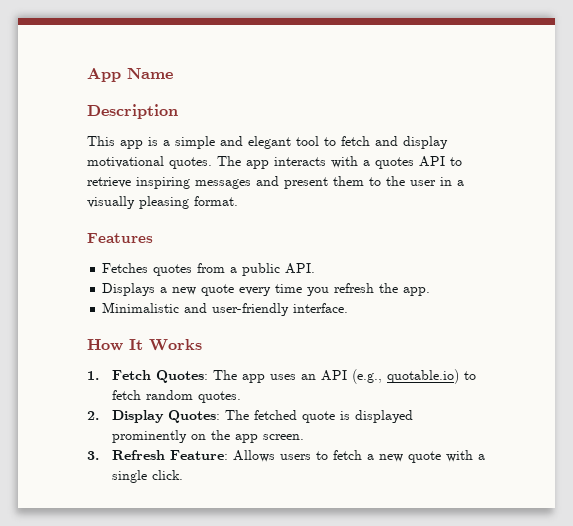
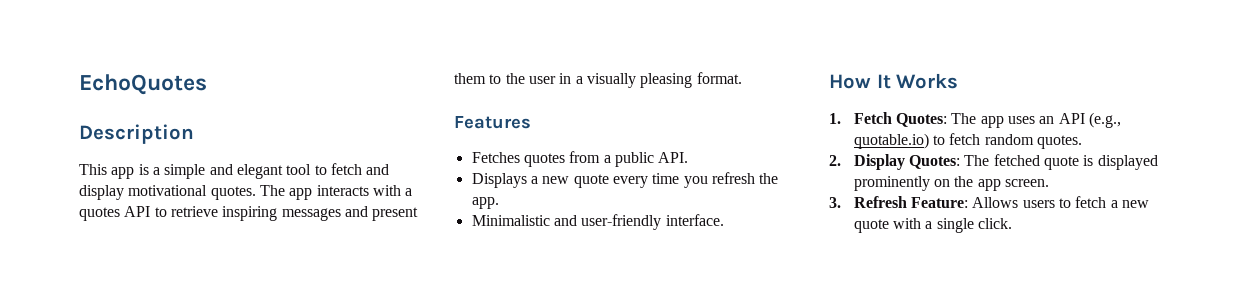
[87,68,173,82] App Name -> [79,74,207,95] EchoQuotes

